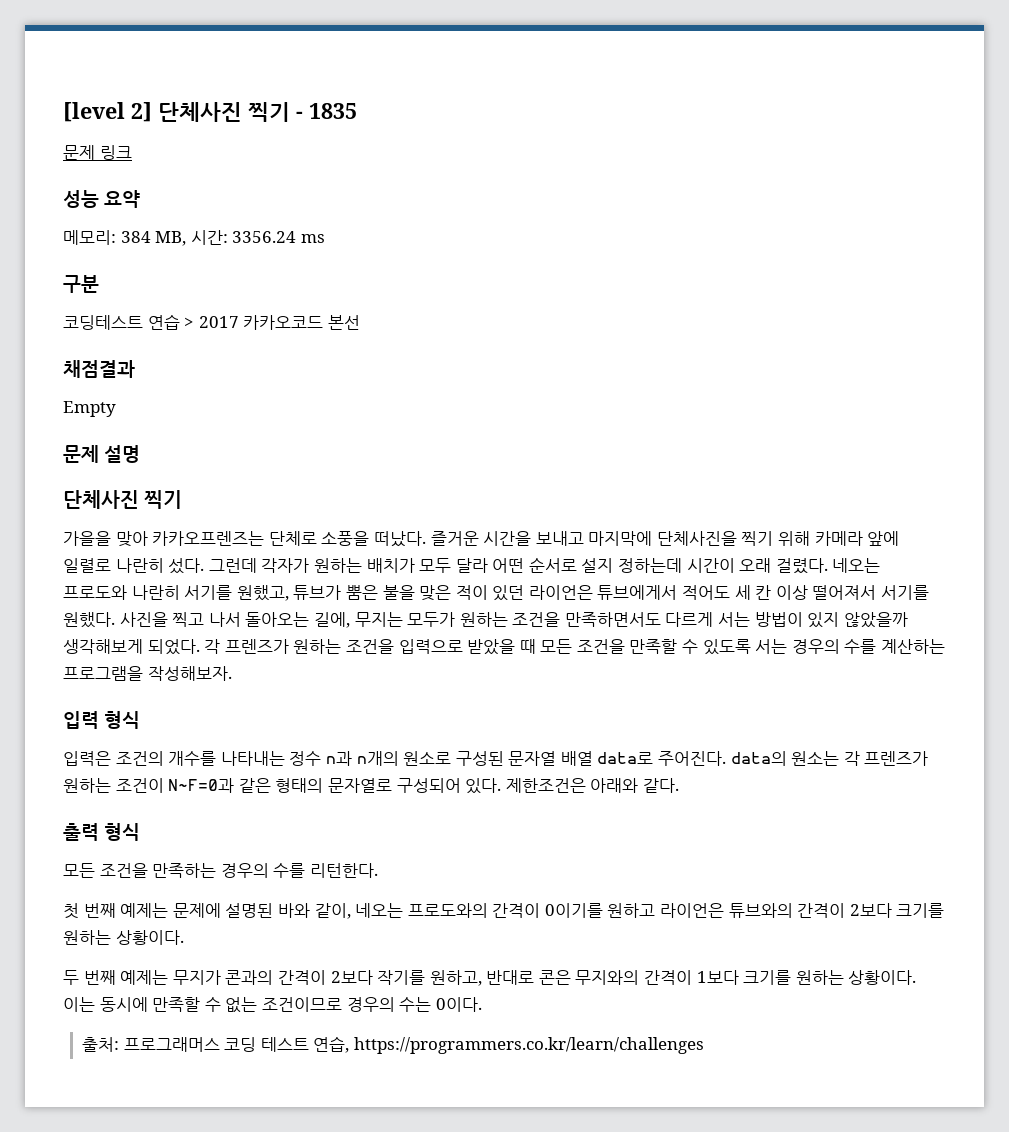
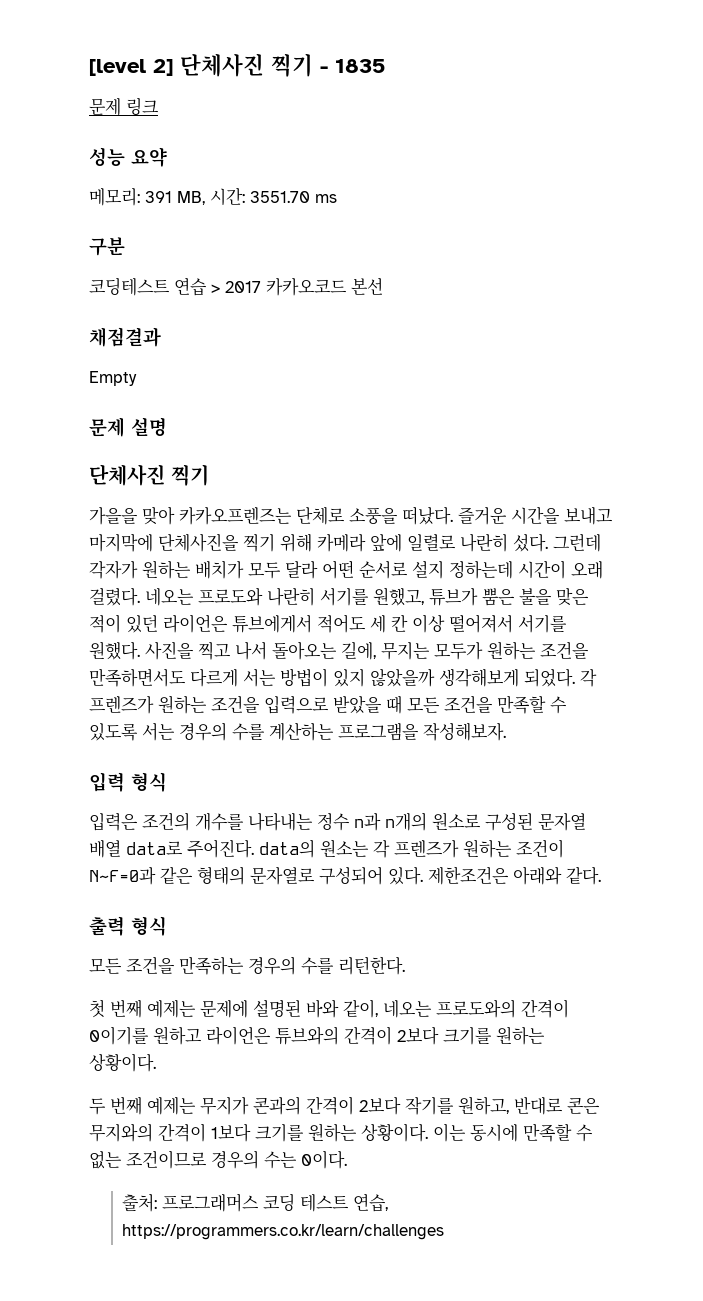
[120,231,151,243] 384 -> [145,191,172,203] 391
[232,231,297,243] 3356.24 -> [250,191,310,203] 3551.70

